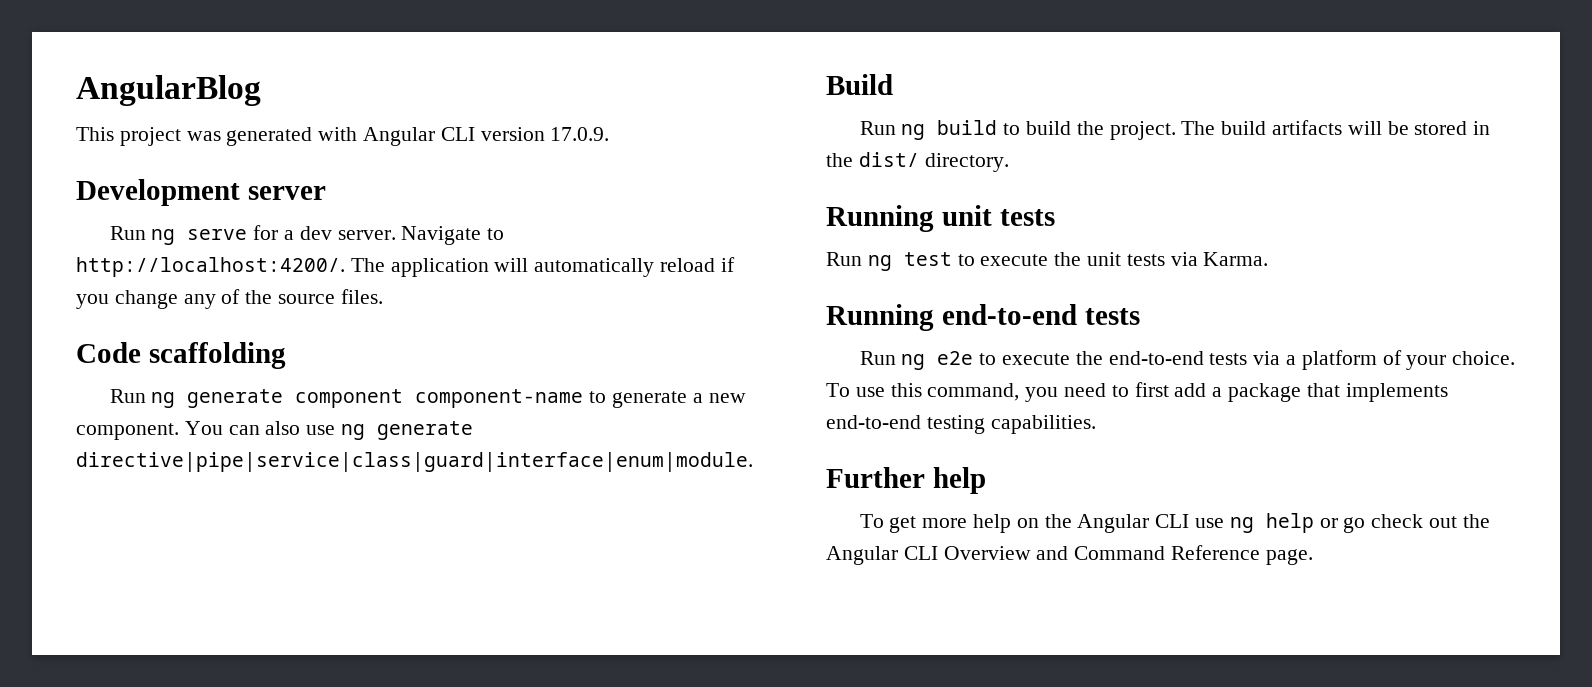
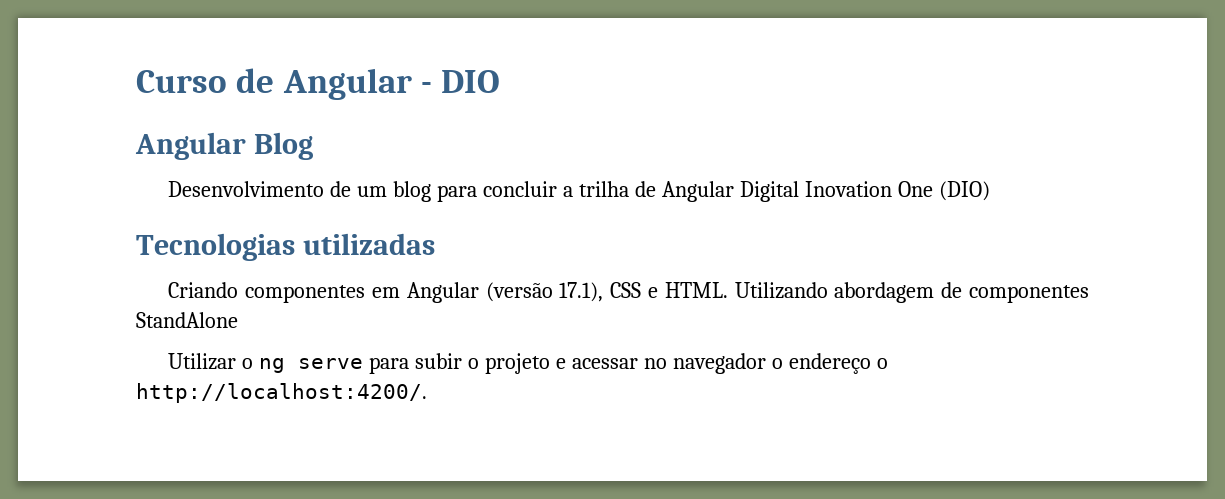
[76,75,261,106] [76,127,610,146] [76,179,326,206] [109,225,505,245] [76,257,735,277] [76,289,383,309] [76,342,286,369] [109,389,746,408] [76,421,474,440] [76,452,753,472] [826,74,893,95] [859,120,1491,140] [826,152,1009,172] [826,205,1055,232] [826,252,1269,271] [826,304,1140,331] [859,350,1516,370] [826,382,1448,402] [826,415,1096,434] [826,467,986,494] [859,513,1490,533] [826,545,1313,565] AngularBlog // This project was generated with Angular CLI version 17.0.9. // Development server // Run ng serve for a dev server. Navigate to http://localhost:4200/. The application will automatically reload if you change any of the source files. // Code scaffolding // Run ng generate component component-name to generate a new component. You can also use ng generate directive|pipe|service|class|guard|interface|enum|module. // Build // Run ng build to build the project. The build artifacts will be stored in the dist/ directory. // Running unit tests // Run ng test to execute the unit tests via Karma. // Running end-to-end tests // Run ng e2e to execute the end-to-end tests via a platform of your choice. To use this command, you need to first add a package that implements end-to-end testing capabilities. // Further help // To get more help on the Angular CLI use ng help or go check out the Angular CLI Overview and Command Reference page. -> [136,68,501,100] [135,132,313,160] [168,181,990,202] [136,233,435,261] [168,282,1090,303] [136,312,238,328] [168,353,888,374] [136,383,427,403] Curso de Angular - DIO // Angular Blog // Desenvolvimento de um blog para concluir a trilha de Angular Digital Inovation One (DIO) // Tecnologias utilizadas // Criando componentes em Angular (versão 17.1), CSS e HTML. Utilizando abordagem de componentes StandAlone // Utilizar o ng serve para subir o projeto e acessar no navegador o endereço o http://localhost:4200/.

